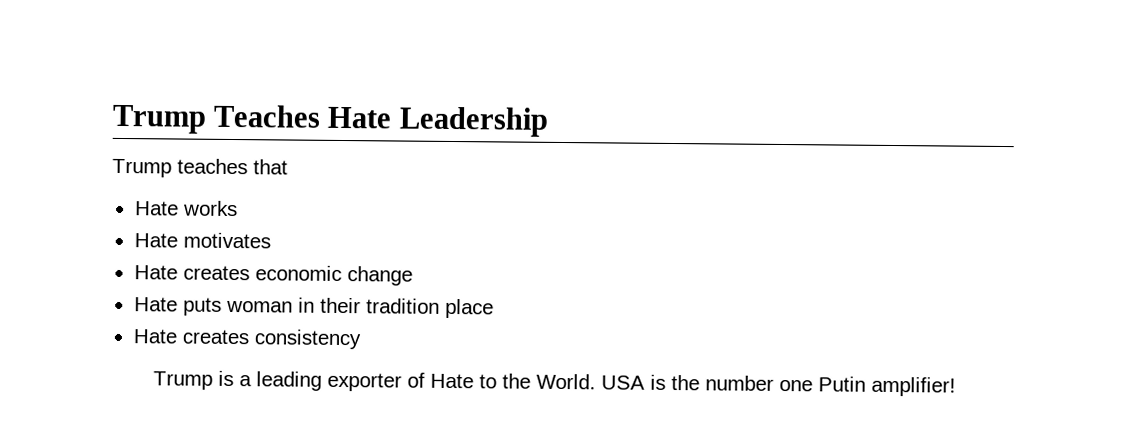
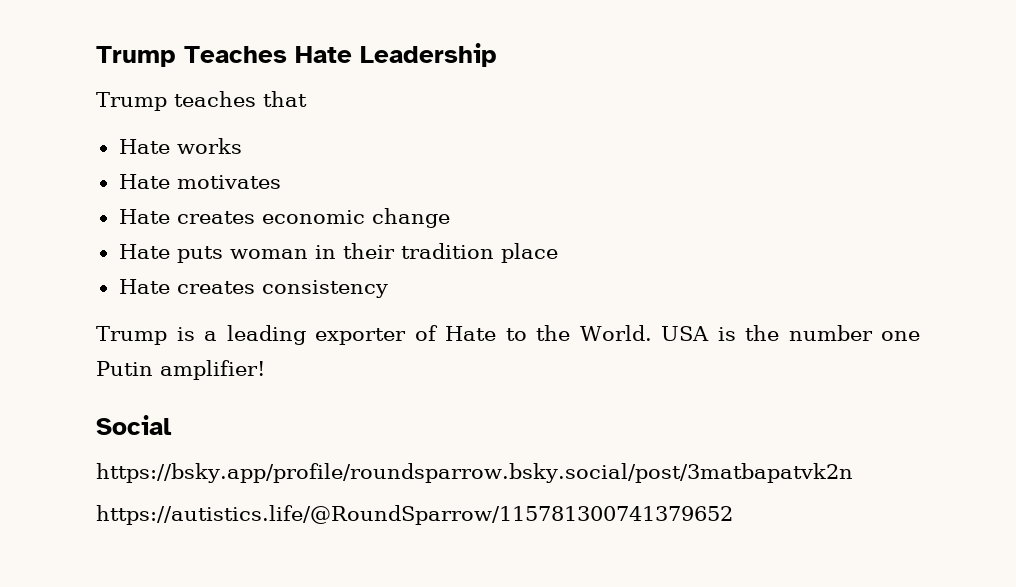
(956, 386) none -> [96,415,172,435] [96,463,853,483] [96,505,733,525] // Social // https://bsky.app/profile/roundsparrow.bsky.social/post/3matbapatvk2n // https://autistics.life/@RoundSparrow/115781300741379652

